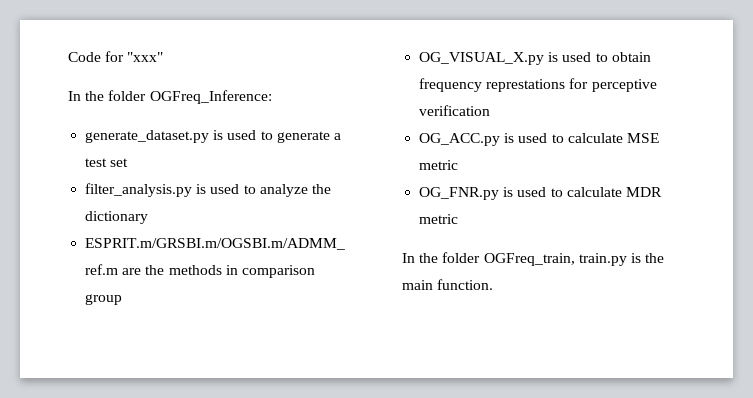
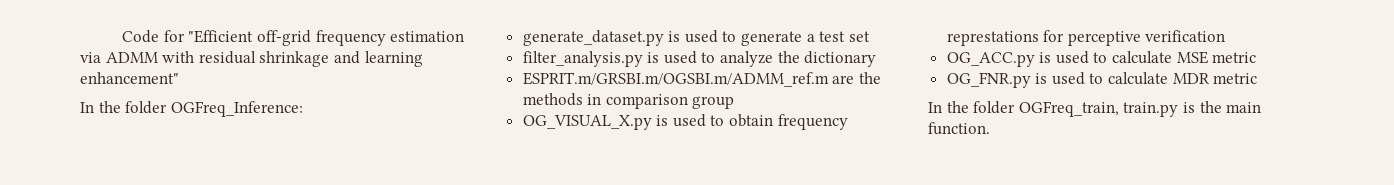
[127,52,164,62] "xxx" -> [188,30,465,46] [80,51,423,67] [80,72,179,84] "Efficient off-grid frequency estimation via ADMM with residual shrinkage and learning enhancement"

